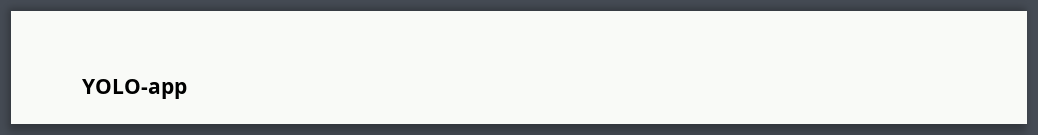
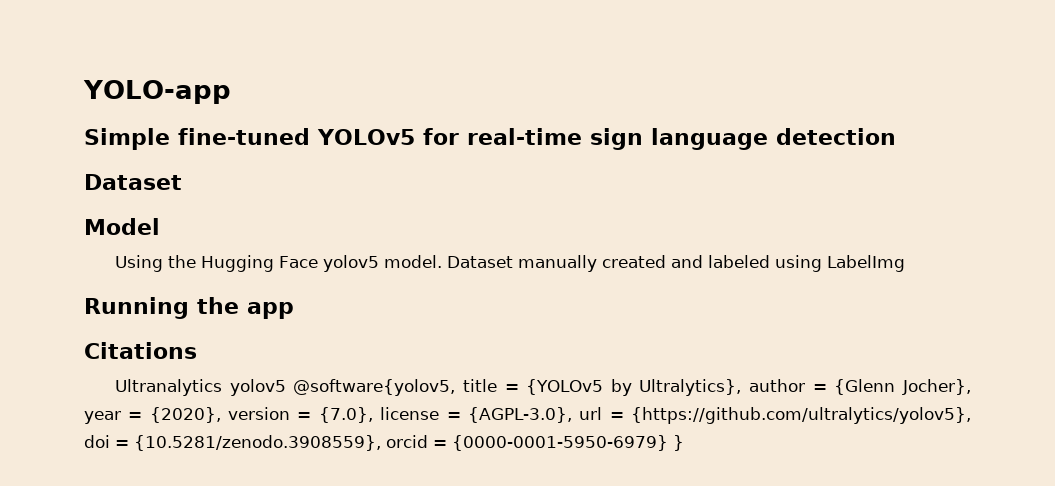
(187, 89) none -> [84,128,896,150] [84,174,182,190] [84,218,160,235] [114,255,905,272] [84,297,294,319] [84,342,197,359] [114,379,971,396] [84,407,972,424] [84,435,684,451] // Simple fine-tuned YOLOv5 for real-time sign language detection // Dataset // Model // Using the Hugging Face yolov5 model. Dataset manually created and labeled using LabelImg // Running the app // Citations // Ultranalytics yolov5 @software{yolov5, title = {YOLOv5 by Ultralytics}, author = {Glenn Jocher}, year = {2020}, version = {7.0}, license = {AGPL-3.0}, url = {https://github.com/ultralytics/yolov5}, doi = {10.5281/zenodo.3908559}, orcid = {0000-0001-5950-6979} }

